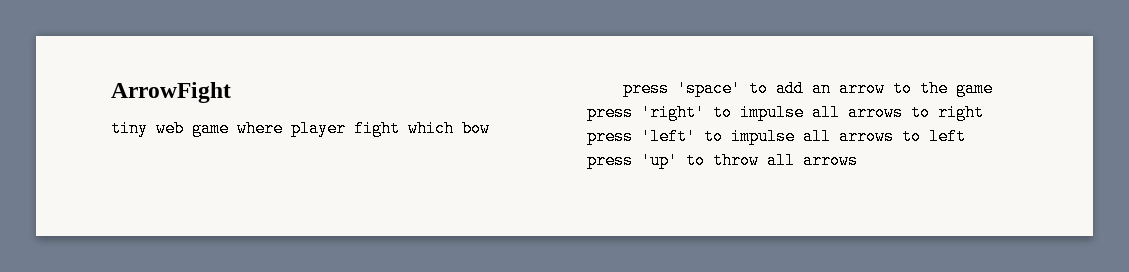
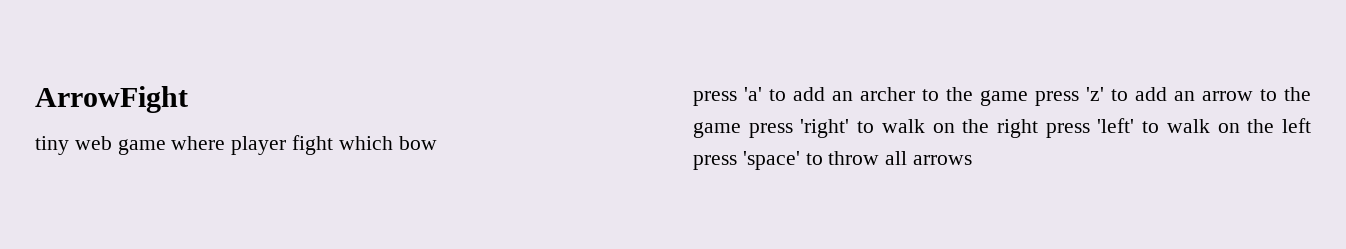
[677,80,742,97] 'space' -> [744,87,1104,106] 'a' to add an archer to the game press 'z'
[740,104,984,121] [587,128,921,145] impulse all arrows to right press 'left' to impulse all arrows to -> [881,118,1275,138] walk on the right press 'left' to walk on the
[641,152,678,169] 'up' -> [742,151,800,170] 'space'

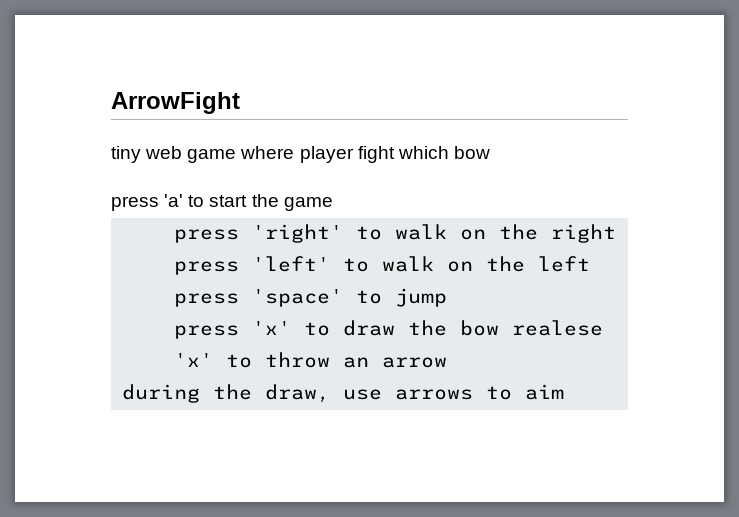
[793,87,1311,106] [693,122,741,138] add an archer to the game press 'z' to add an arrow to the game -> [209,194,333,211] start the game //
[828,151,973,165] throw all arrows -> [395,288,448,307] [174,320,604,339] [174,352,448,368] [122,384,565,403] jump // press 'x' to draw the bow realese 'x' to throw an arrow // during the draw, use arrows to aim

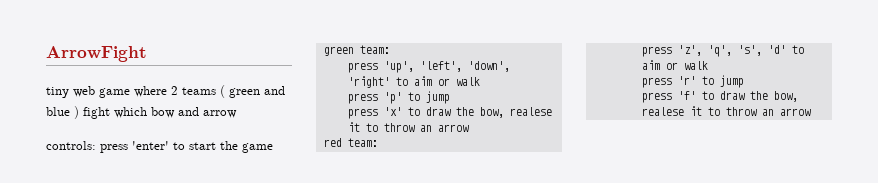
[299,146,490,163] [111,194,184,211] player fight which bow // press 'a' -> [171,85,285,98] [46,106,237,119] [46,141,169,153] 2 teams ( green and blue ) fight which bow and arrow // controls: press 'enter'
[174,224,617,243] [174,256,591,275] [174,289,344,307] // press 'right' to walk on the right press 'left' to walk on the left press 'space' -> [323,45,390,56] [347,61,510,73] [347,76,480,88] [347,92,402,104] // green team: // press 'up', 'left', 'down', 'right' to aim or walk // press 'p'
[460,320,604,336] [174,353,214,367] bow realese 'x' -> [479,107,552,118] [347,122,360,132] bow, realese it
[122,384,565,403] during the draw, use arrows to aim -> [323,138,378,147] [641,45,804,57] [641,60,708,70] [641,75,744,88] [641,91,798,103] [641,106,811,116] red team: // press 'z', 'q', 's', 'd' to aim or walk // press 'r' to jump // press 'f' to draw the bow, realese it to throw an arrow

